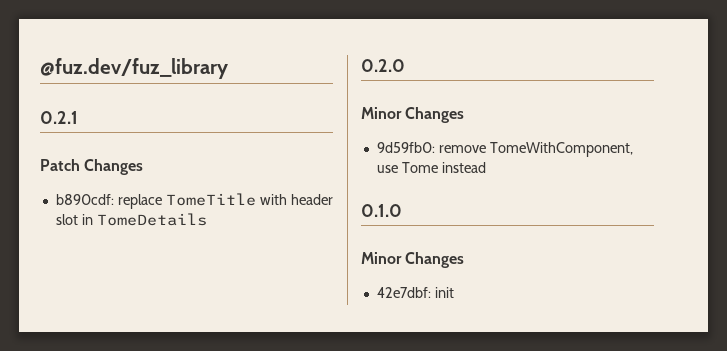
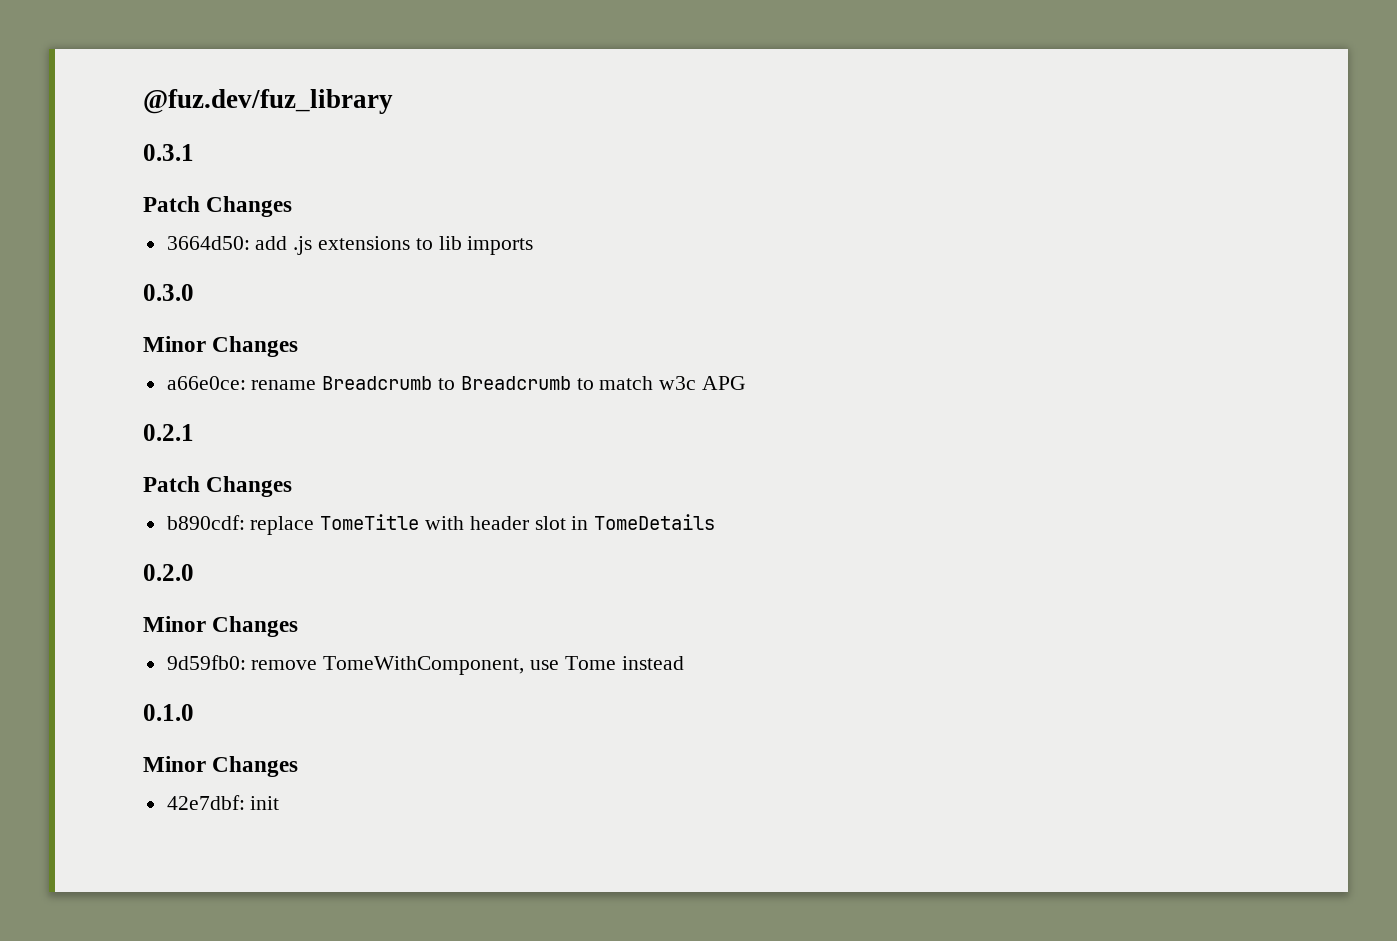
(228, 68) none -> [143,144,194,161] [143,196,293,217] [166,236,534,255] [143,284,194,301] [143,336,299,357] [166,376,747,390] // 0.3.1 // Patch Changes // 3664d50: add .js extensions to lib imports // 0.3.0 // Minor Changes // a66e0ce: rename Breadcrumb to Breadcrumb to match w3c APG

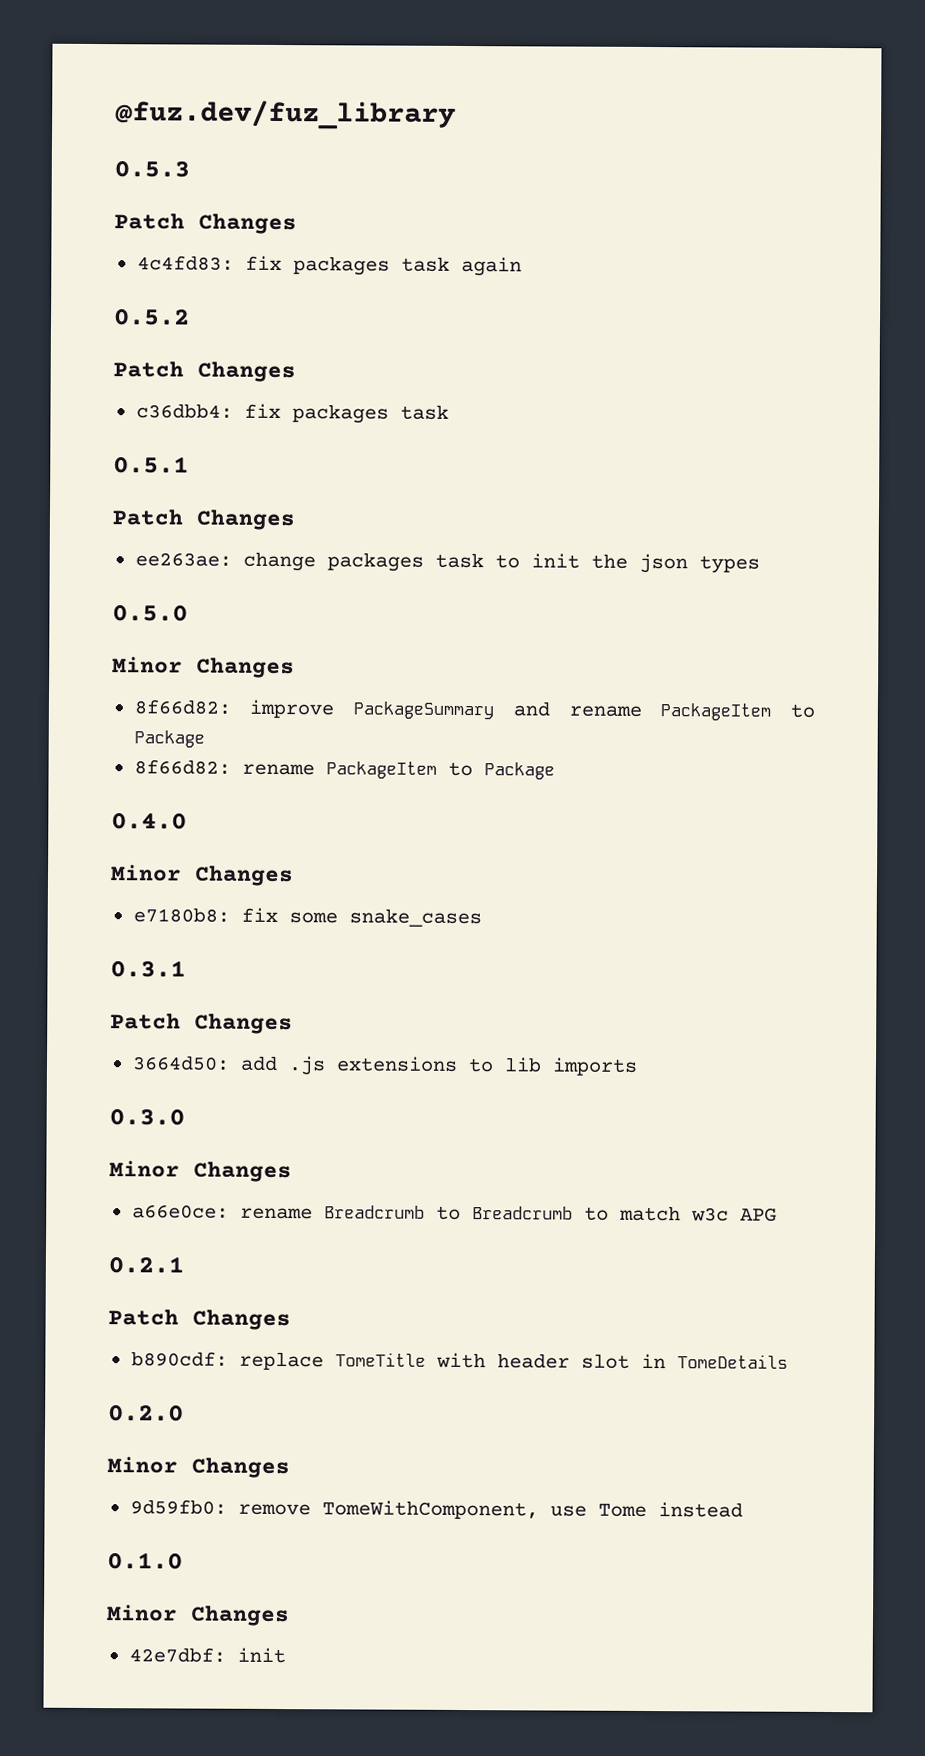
(393, 101) none -> [114,160,190,178] [114,213,297,235] [136,255,522,277] [113,308,190,326] [113,361,296,383] [135,403,449,424] [113,456,189,474] [112,509,295,531] [134,551,760,574] [112,604,188,622] [112,656,295,679] [133,699,815,721] [133,730,205,748] [133,759,555,780] [111,812,187,830] [110,864,294,887] [132,907,482,928] // 0.5.3 // Patch Changes // 4c4fd83: fix packages task again // 0.5.2 // Patch Changes // c36dbb4: fix packages task // 0.5.1 // Patch Changes // ee263ae: change packages task to init the json types // 0.5.0 // Minor Changes // 8f66d82: improve PackageSummary and rename PackageItem to Package // 8f66d82: rename PackageItem to Package // 0.4.0 // Minor Changes // e7180b8: fix some snake_cases

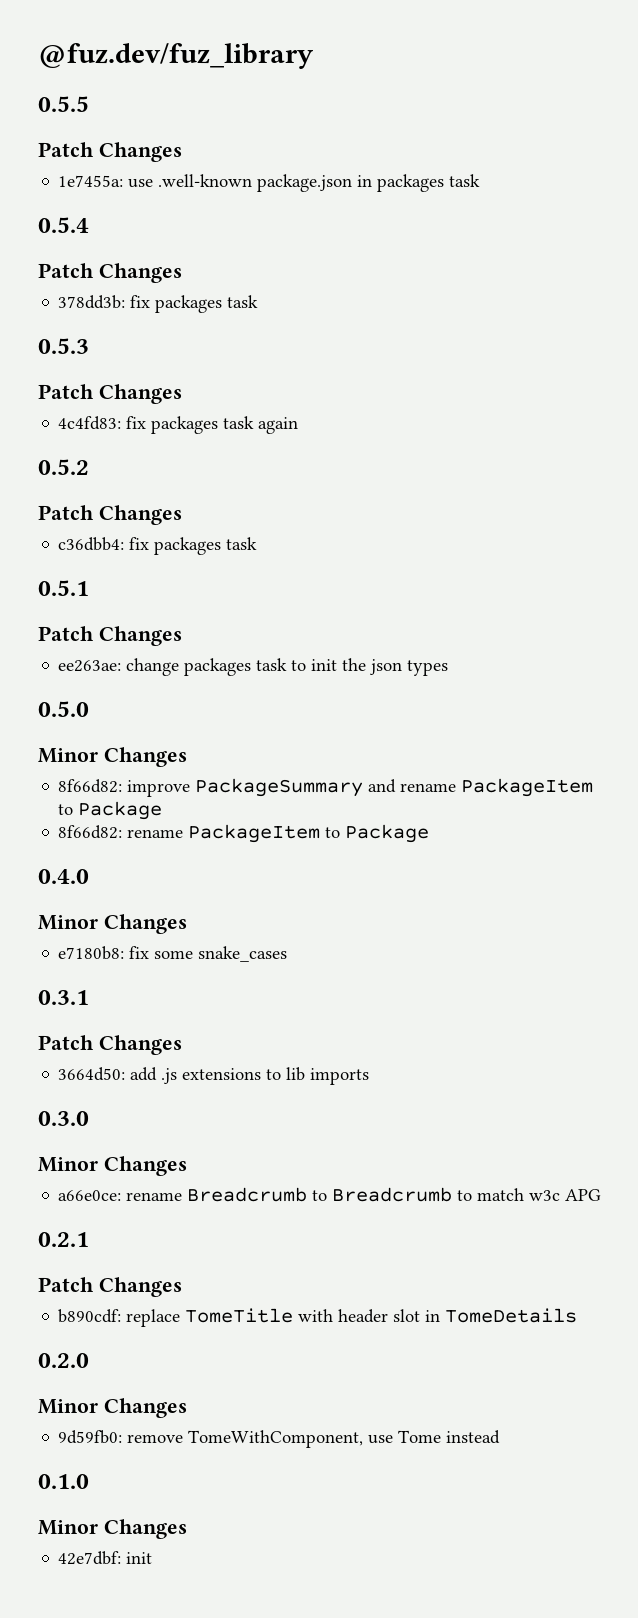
(456, 115) none -> [38,96,89,112] [38,142,182,162] [58,174,481,192] [38,217,89,233] [38,263,182,283] [58,295,259,313] // 0.5.5 // Patch Changes // 1e7455a: use .well-known package.json in packages task // 0.5.4 // Patch Changes // 378dd3b: fix packages task

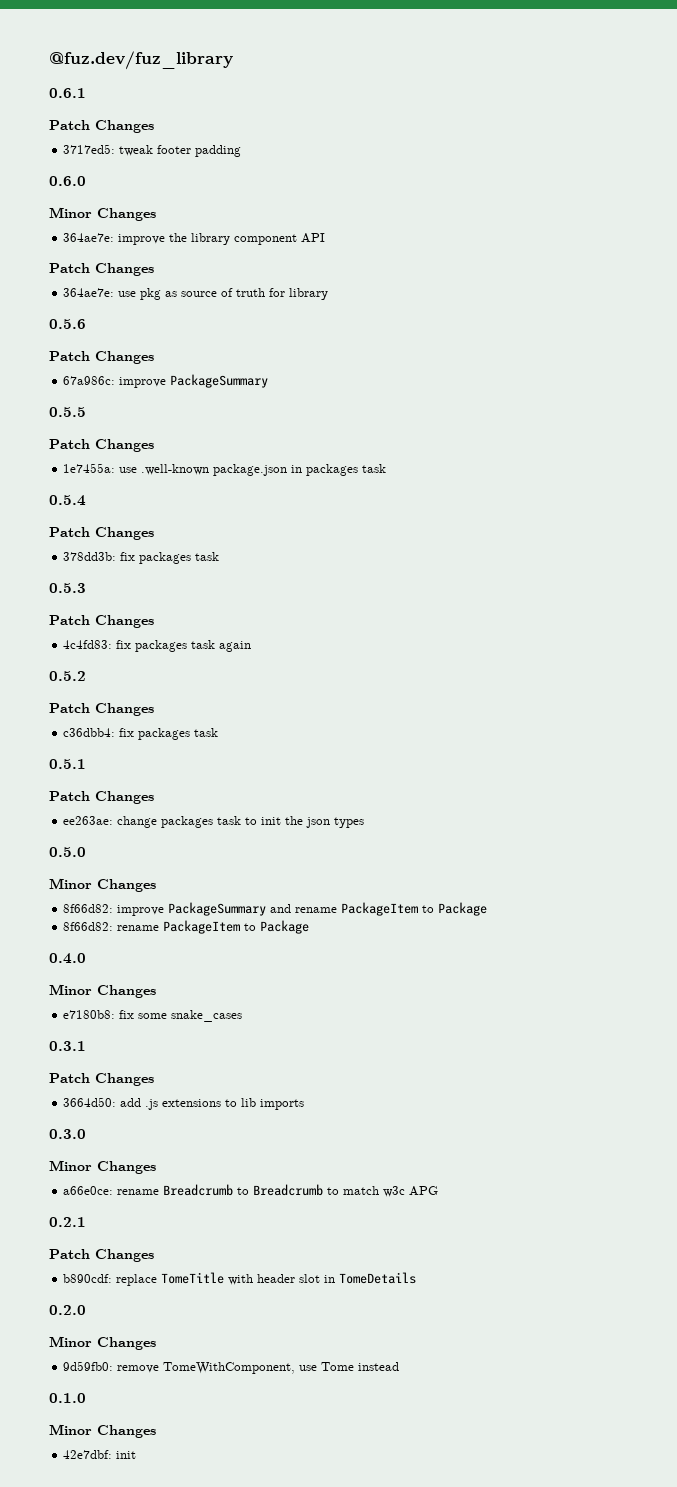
(314, 56) none -> [49,88,86,98] [49,120,154,133] [63,144,242,157] [49,176,86,186] [49,207,156,221] [63,233,326,245] [49,263,154,276] [63,288,329,300] [49,319,86,329] [49,351,154,364] [63,374,269,388] // 0.6.1 // Patch Changes // 3717ed5: tweak footer padding // 0.6.0 // Minor Changes // 364ae7e: improve the library component API // Patch Changes // 364ae7e: use pkg as source of truth for library // 0.5.6 // Patch Changes // 67a986c: improve PackageSummary

